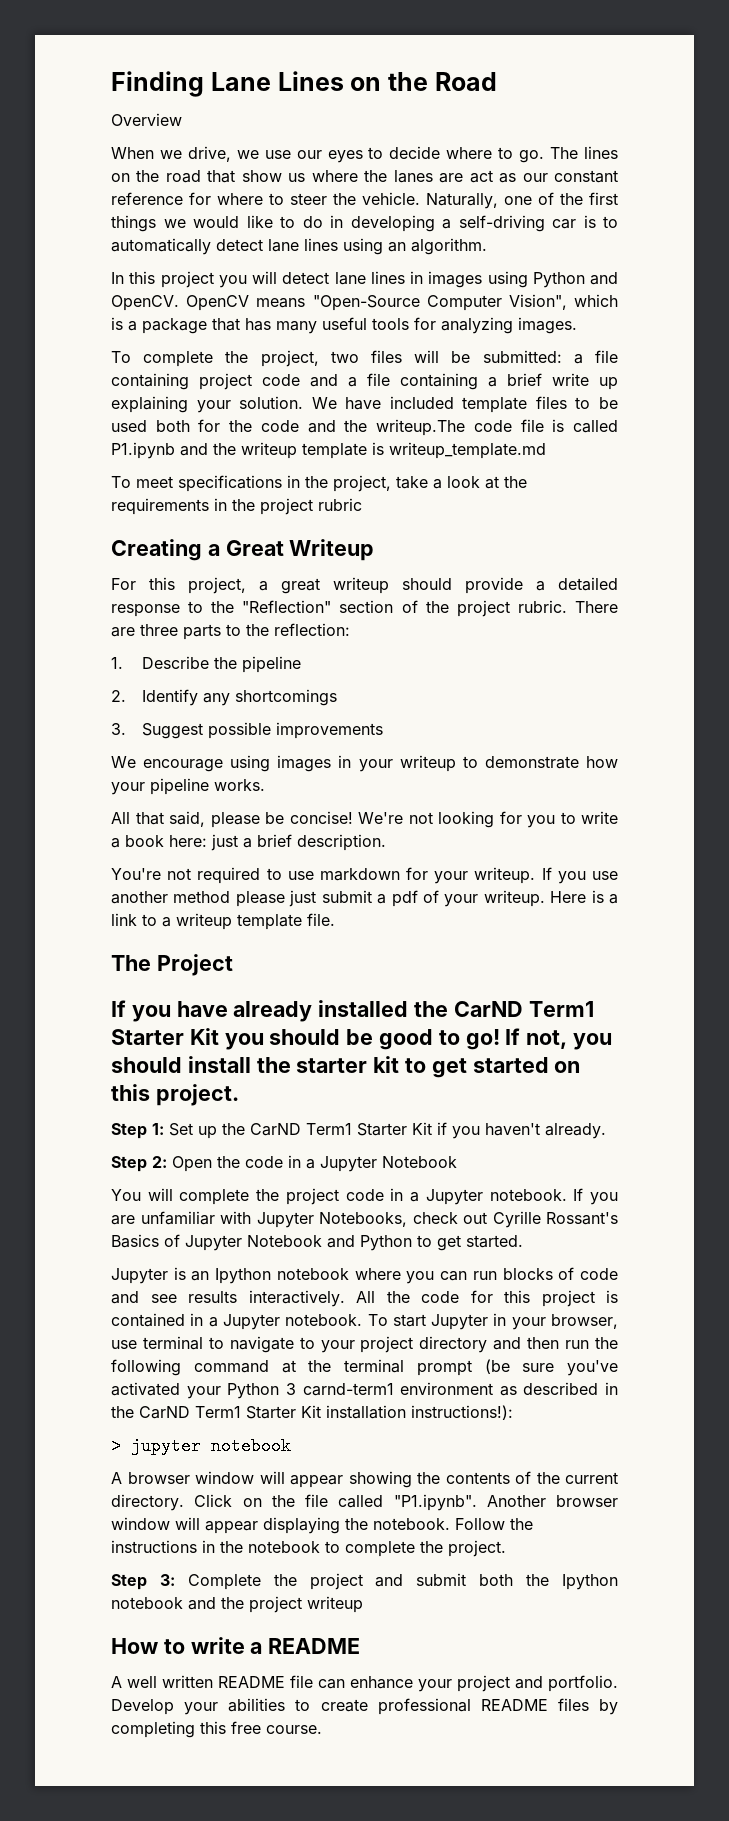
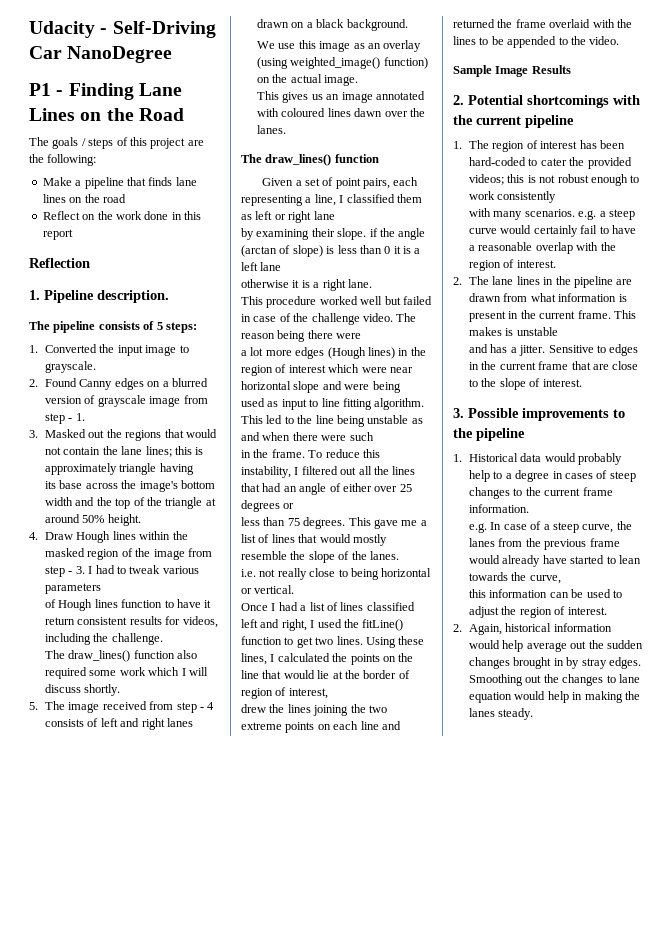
(111, 84) none -> [29,21,216,38] [29,46,173,63] [29,83,64,96] Udacity - Self-Driving Car NanoDegree // P1 -
[111,113,182,126] [111,146,618,163] [111,170,618,183] [111,192,618,209] [111,215,618,232] [111,238,487,255] [111,271,618,288] [111,294,618,311] [111,317,577,334] [111,350,618,367] [111,373,618,390] [111,396,618,413] [111,419,618,436] [111,442,546,459] [111,475,527,492] [111,498,362,515] [111,539,375,561] [111,577,618,594] [111,600,618,617] [111,623,350,640] [111,656,302,673] [111,689,338,706] [111,722,384,739] [111,755,618,772] [111,778,265,795] [111,811,618,828] [111,834,386,851] [111,867,618,884] [111,890,619,907] [111,913,335,930] [111,954,233,976] [111,1000,594,1022] [111,1028,613,1050] [111,1056,581,1078] [111,1084,239,1106] [111,1122,606,1139] [111,1155,457,1172] [111,1188,619,1205] [111,1211,618,1228] [111,1234,523,1251] [111,1267,619,1284] [111,1290,618,1307] [111,1313,618,1330] [111,1336,619,1353] [111,1359,618,1376] [111,1382,618,1399] [111,1405,513,1420] [111,1437,291,1455] [111,1471,618,1488] [111,1494,618,1511] [111,1517,533,1534] [111,1540,506,1557] [111,1573,619,1590] [111,1596,363,1613] [111,1637,361,1654] [111,1675,618,1692] [111,1698,618,1715] [111,1721,322,1738] Overview // When we drive, we use our eyes to decide where to go. The lines on the road that show us where the lanes are act as our constant reference for where to steer the vehicle. Naturally, one of the first things we would like to do in developing a self-driving car is to automatically detect lane lines using an algorithm. // In this project you will detect lane lines in images using Python and OpenCV. OpenCV means "Open-Source Computer Vision", which is a package that has many useful tools for analyzing images. // To complete the project, two files will be submitted: a file containing project code and a file containing a brief write up explaining your solution. We have included template files to be used both for the code and the writeup.The code file is called P1.ipynb and the writeup template is writeup_template.md // To meet specifications in the project, take a look at the requirements in the project rubric // Creating a Great Writeup // For this project, a great writeup should provide a detailed response to the "Reflection" section of the project rubric. There are three parts to the reflection: // 1. Describe the pipeline // 2. Identify any shortcomings // 3. Suggest possible improvements // We encourage using images in your writeup to demonstrate how your pipeline works. // All that said, please be concise! We're not looking for you to write a book here: just a brief description. // You're not required to use markdown for your writeup. If you use another method please just submit a pdf of your writeup. Here is a link to a writeup template file. // The Project // If you have already installed the CarND Term1 Starter Kit you should be good to go! If not, you should install the starter kit to get started on this project. // Step 1: Set up the CarND Term1 Starter Kit if you haven't already. // Step 2: Open the code in a Jupyter Notebook // You will complete the project code in a Jupyter notebook. If you are unfamiliar with Jupyter Notebooks, check out Cyrille Rossant's Basics of Jupyter Notebook and Python to get started. // Jupyter is an Ipython notebook where you can run blocks of code and see results interactively. All the code for this project is contained in a Jupyter notebook. To start Jupyter in your browser, use terminal to navigate to your project directory and then run the following command at the terminal prompt (be sure you've activated your Python 3 carnd-term1 environment as described in the CarND Term1 Starter Kit installation instructions!): // > jupyter notebook // A browser window will appear showing the contents of the current directory. Click on the file called "P1.ipynb". Another browser window will appear displaying the notebook. Follow the instructions in the notebook to complete the project. // Step 3: Complete the project and submit both the Ipython notebook and the project writeup // How to write a README // A well written README file can enhance your project and portfolio. Develop your abilities to create professional README files by completing this free course. -> [29,137,204,149] [29,154,97,166] [42,177,197,189] [42,194,126,203] [42,211,201,220] [42,229,73,240] [29,258,90,268] [29,290,169,303] [29,321,197,333] [29,344,189,356] [45,361,97,373] [29,378,208,390] [45,395,208,407] [45,413,85,424] [29,429,217,441] [45,446,204,457] [45,463,194,475] [45,480,215,492] [45,497,216,509] [45,514,141,526] [29,531,188,543] [45,548,212,560] [45,565,199,577] [45,583,102,594] [45,599,212,611] [45,616,218,628] [45,633,163,645] [45,650,198,662] [45,667,208,679] [45,684,121,696] [29,701,215,713] [45,718,193,730] [257,19,408,31] [257,40,422,52] [257,57,428,69] [257,74,359,86] [257,91,425,103] [257,108,425,117] [257,125,287,134] [241,154,379,166] [262,177,419,189] [241,194,422,206] [241,211,335,223] [241,228,426,240] [241,245,421,257] [241,262,282,271] [241,279,372,291] [241,296,432,308] [241,313,417,325] [241,330,362,342] [241,347,426,359] [241,364,413,376] [241,381,401,393] [241,398,425,410] [241,415,423,427] [241,432,374,441] [241,449,380,458] [241,466,416,478] [241,483,412,495] [241,500,295,512] [241,517,427,529] [241,534,387,546] [241,551,399,563] [241,568,432,580] [241,585,295,594] [241,602,415,611] [241,619,404,631] [241,636,425,648] [241,653,414,665] [241,670,410,679] [241,687,328,699] [241,704,387,716] [241,721,401,733] [453,19,632,28] [453,36,620,48] [453,65,571,77] [453,95,640,108] [453,115,574,128] [453,140,625,152] [469,157,632,169] [469,174,640,186] [469,191,557,203] [469,208,635,220] [469,225,636,237] [469,242,616,254] [469,259,556,271] [453,276,633,288] [469,293,627,302] [469,310,636,322] [469,327,558,336] [469,344,639,356] [469,361,639,370] [469,378,582,390] [453,408,625,421] [453,428,525,441] [453,453,623,465] [469,470,636,482] [469,487,613,499] [469,504,530,513] [469,521,632,533] [469,538,620,550] [469,555,641,567] [469,572,561,584] [469,589,622,598] [469,606,607,618] [453,623,612,635] [469,640,643,652] [469,657,641,669] [469,674,640,686] [469,691,640,703] [469,708,534,720] The goals / steps of this project are the following: // Make a pipeline that finds lane lines on the road // Reflect on the work done in this report // Reflection // 1. Pipeline description. // The pipeline consists of 5 steps: // 1. Converted the input image to grayscale. // 2. Found Canny edges on a blurred version of grayscale image from step - 1. // 3. Masked out the regions that would not contain the lane lines; this is approximately triangle having // its base across the image's bottom width and the top of the triangle at around 50% height. // 4. Draw Hough lines within the masked region of the image from step - 3. I had to tweak various parameters // of Hough lines function to have it return consistent results for videos, including the challenge. // The draw_lines() function also required some work which I will discuss shortly. // 5. The image received from step - 4 consists of left and right lanes drawn on a black background. // We use this image as an overlay (using weighted_image() function) on the actual image. // This gives us an image annotated with coloured lines dawn over the lanes. // The draw_lines() function // Given a set of point pairs, each representing a line, I classified them as left or right lane // by examining their slope. if the angle (arctan of slope) is less than 0 it is a left lane // otherwise it is a right lane. // This procedure worked well but failed in case of the challenge video. The reason being there were // a lot more edges (Hough lines) in the region of interest which were near horizontal slope and were being // used as input to line fitting algorithm. This led to the line being unstable as and when there were such // in the frame. To reduce this instability, I filtered out all the lines that had an angle of either over 25 degrees or // less than 75 degrees. This gave me a list of lines that would mostly resemble the slope of the lanes. // i.e. not really close to being horizontal or vertical. // Once I had a list of lines classified left and right, I used the fitLine() function to get two lines. Using these lines, I calculated the points on the line that would lie at the border of region of interest, // drew the lines joining the two extreme points on each line and returned the frame overlaid with the lines to be appended to the video. // Sample Image Results // 2. Potential shortcomings with the current pipeline // 1. The region of interest has been hard-coded to cater the provided videos; this is not robust enough to work consistently // with many scenarios. e.g. a steep curve would certainly fail to have a reasonable overlap with the region of interest. // 2. The lane lines in the pipeline are drawn from what information is present in the current frame. This makes is unstable // and has a jitter. Sensitive to edges in the current frame that are close to the slope of interest. // 3. Possible improvements to the pipeline // 1. Historical data would probably help to a degree in cases of steep changes to the current frame information. // e.g. In case of a steep curve, the lanes from the previous frame would already have started to lean towards the curve, // this information can be used to adjust the region of interest. // 2. Again, historical information would help average out the sudden changes brought in by stray edges. Smoothing out the changes to lane equation would help in making the lanes steady.

